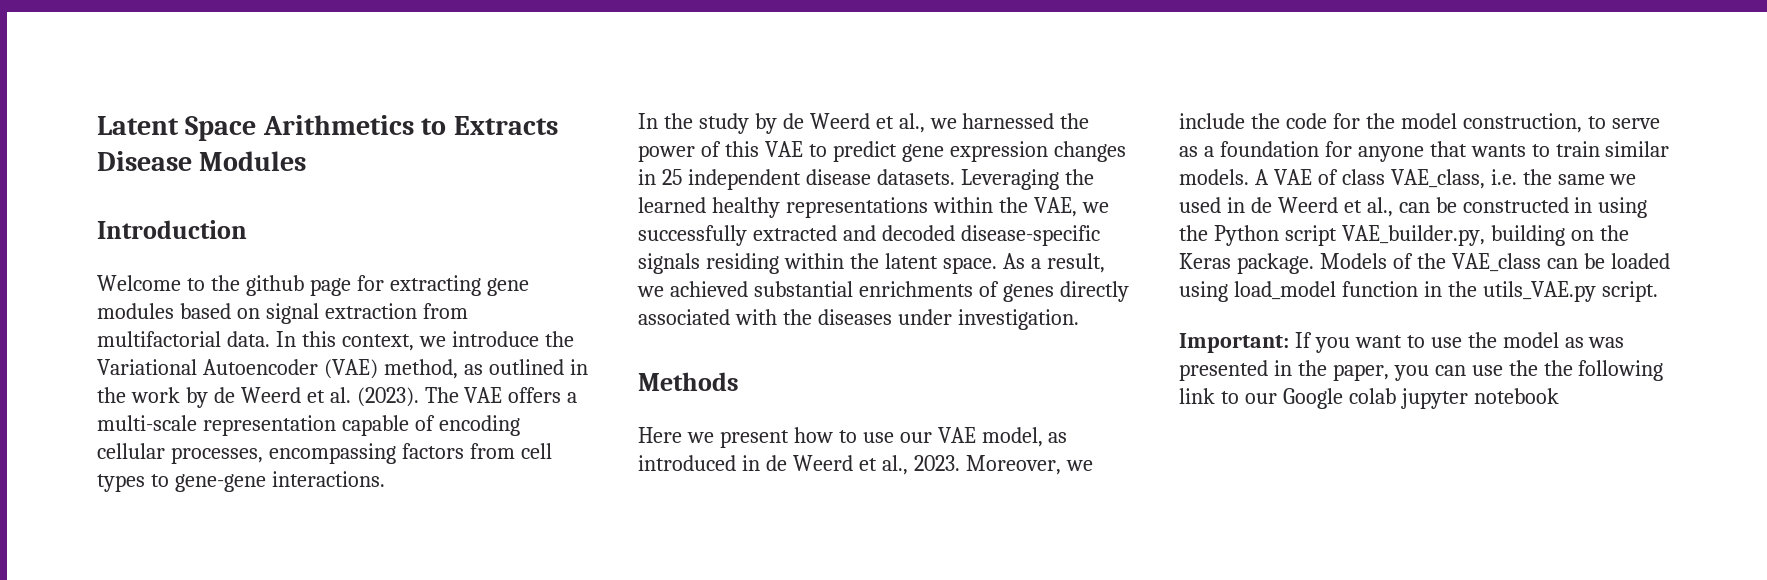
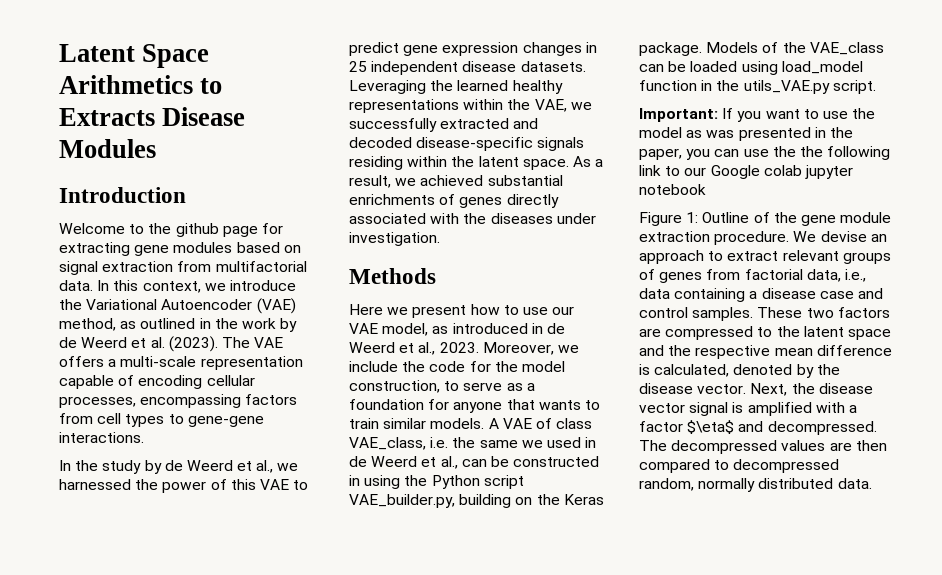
(1559, 396) none -> [639,212,892,226] [639,231,887,245] [639,250,891,264] [639,269,866,283] [639,288,883,302] [639,307,890,321] [639,326,891,340] [639,345,892,359] [639,364,840,378] [639,383,873,396] [639,402,857,416] [639,420,877,435] [639,440,887,454] [639,459,840,473] [639,478,872,492] // Figure 1: Outline of the gene module extraction procedure. We devise an approach to extract relevant groups of genes from factorial data, i.e., data containing a disease case and control samples. These two factors are compressed to the latent space and the respective mean difference is calculated, denoted by the disease vector. Next, the disease vector signal is amplified with a factor $\eta$ and decompressed. The decompressed values are then compared to decompressed random, normally distributed data.

